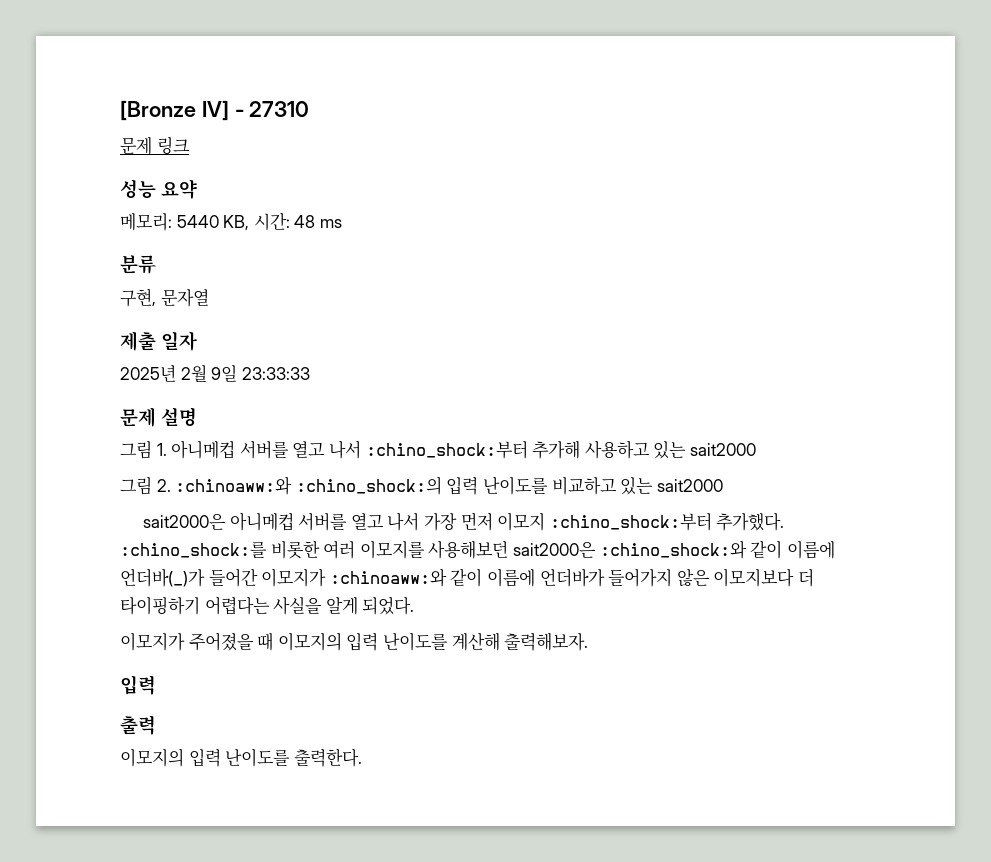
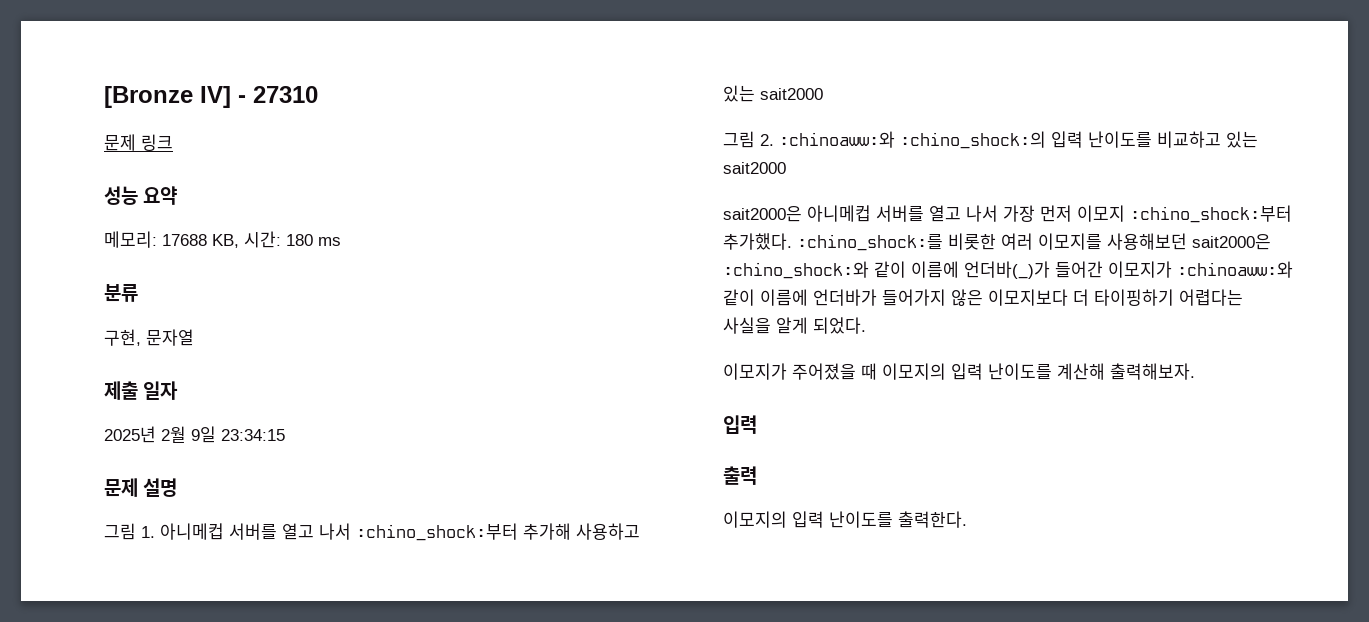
[176,215,219,228] 5440 -> [162,234,207,246] 17688
[294,215,316,228] 48 -> [286,234,313,246] 180
[241,367,310,380] 23:33:33 -> [221,429,285,441] 23:34:15

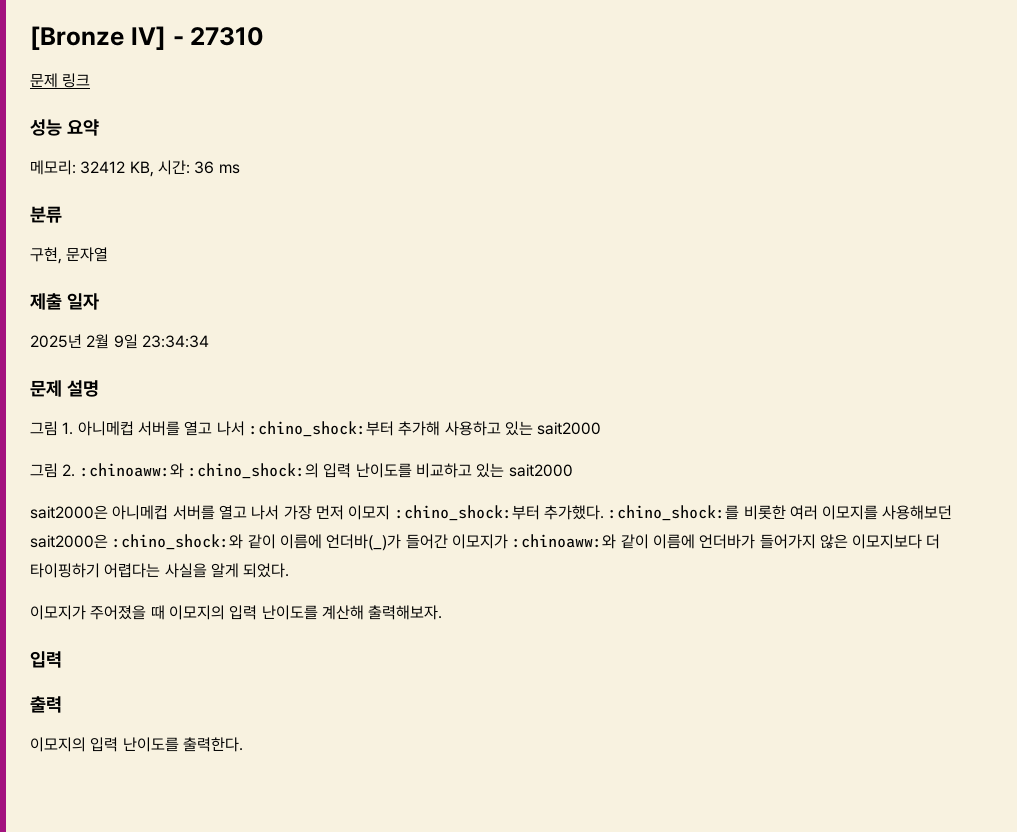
[162,234,207,246] 17688 -> [80,161,126,174] 32412
[286,234,313,246] 180 -> [194,161,215,174] 36
[221,429,285,441] 23:34:15 -> [141,335,209,348] 23:34:34

